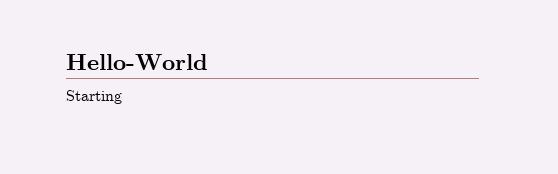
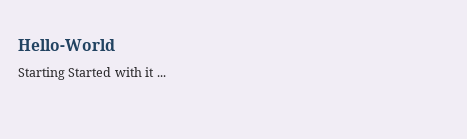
(122, 97) none -> [68,67,166,77] Started with it ...

